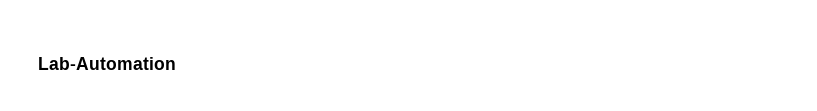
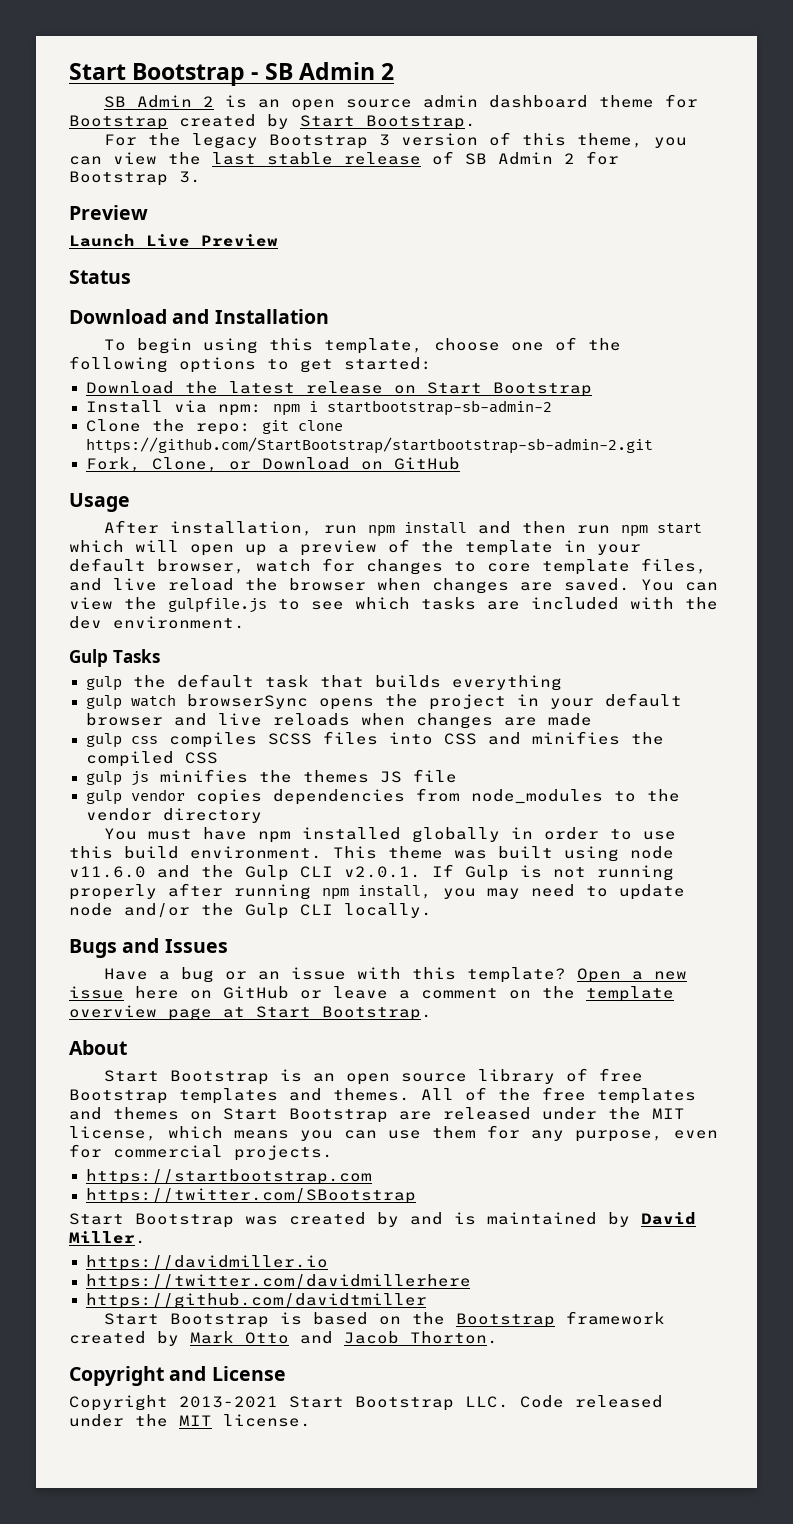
[38,57,176,70] Lab-Automation -> [69,62,395,86] [104,94,699,111] [69,114,476,130] [104,132,688,149] [69,151,619,165] [69,171,201,186] [69,205,148,220] [69,234,278,247] [69,270,131,284] [69,309,329,324] [104,337,622,354] [69,356,432,373] [85,381,592,397] [85,400,552,416] [85,419,343,435] [85,437,653,454] [85,457,460,472] [69,493,130,512] [104,520,703,537] [69,539,641,556] [69,558,707,575] [69,578,718,594] [69,597,718,613] [69,616,245,629] [69,649,160,667] [85,674,562,691] [85,693,682,710] [85,713,592,729] [85,731,664,748] [85,751,218,767] [85,769,457,786] [85,788,680,805] [85,808,262,823] [104,827,677,843] [69,846,674,862] [69,864,674,881] [69,883,685,900] [69,903,432,919] [69,938,228,958] [104,967,688,983] [69,986,674,1002] [69,1005,432,1021] [69,1040,127,1055] [104,1068,644,1085] [69,1087,696,1104] [69,1107,685,1123] [69,1125,718,1142] [69,1144,333,1161] [85,1169,372,1185] [85,1188,416,1204] [69,1212,696,1228] [69,1231,146,1244] [85,1255,328,1271] [85,1274,471,1290] [85,1293,427,1309] [104,1311,666,1328] [69,1331,498,1346] [69,1366,286,1386] [69,1395,663,1411] [69,1414,311,1427] Start Bootstrap - SB Admin 2 // SB Admin 2 is an open source admin dashboard theme for Bootstrap created by Start Bootstrap. // For the legacy Bootstrap 3 version of this theme, you can view the last stable release of SB Admin 2 for Bootstrap 3. // Preview // Launch Live Preview // Status // Download and Installation // To begin using this template, choose one of the following options to get started: // Download the latest release on Start Bootstrap // Install via npm: npm i startbootstrap-sb-admin-2 // Clone the repo: git clone https://github.com/StartBootstrap/startbootstrap-sb-admin-2.git // Fork, Clone, or Download on GitHub // Usage // After installation, run npm install and then run npm start which will open up a preview of the template in your default browser, watch for changes to core template files, and live reload the browser when changes are saved. You can view the gulpfile.js to see which tasks are included with the dev environment. // Gulp Tasks // gulp the default task that builds everything // gulp watch browserSync opens the project in your default browser and live reloads when changes are made // gulp css compiles SCSS files into CSS and minifies the compiled CSS // gulp js minifies the themes JS file // gulp vendor copies dependencies from node_modules to the vendor directory // You must have npm installed globally in order to use this build environment. This theme was built using node v11.6.0 and the Gulp CLI v2.0.1. If Gulp is not running properly after running npm install, you may need to update node and/or the Gulp CLI locally. // Bugs and Issues // Have a bug or an issue with this template? Open a new issue here on GitHub or leave a comment on the template overview page at Start Bootstrap. // About // Start Bootstrap is an open source library of free Bootstrap templates and themes. All of the free templates and themes on Start Bootstrap are released under the MIT license, which means you can use them for any purpose, even for commercial projects. // https://startbootstrap.com // https://twitter.com/SBootstrap // Start Bootstrap was created by and is maintained by David Miller. // https://davidmiller.io // https://twitter.com/davidmillerhere // https://github.com/davidtmiller // Start Bootstrap is based on the Bootstrap framework created by Mark Otto and Jacob Thorton. // Copyright and License // Copyright 2013-2021 Start Bootstrap LLC. Code released under the MIT license.

